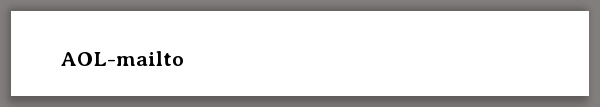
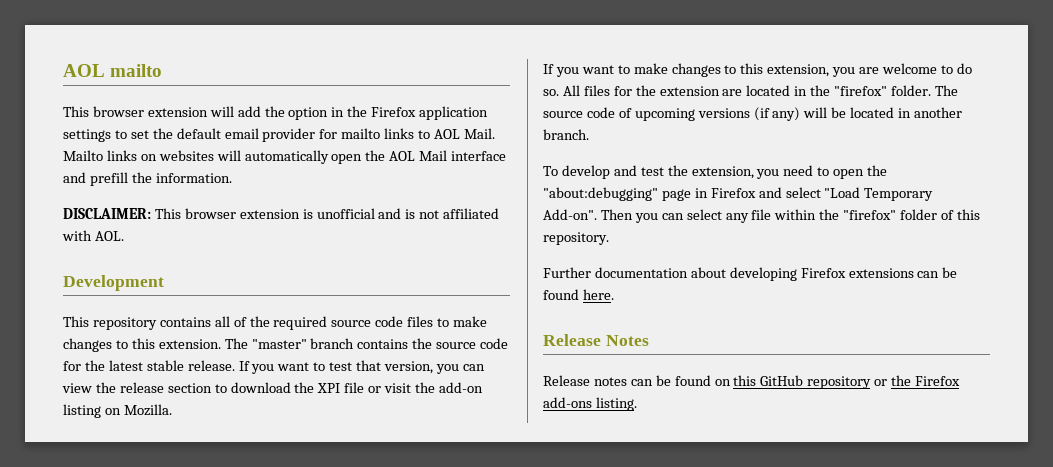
[61,51,184,66] AOL-mailto -> [63,64,163,77] [63,106,489,120] [63,128,495,142] [63,150,507,164] [63,172,232,186] [63,208,500,219] [62,230,124,241] [63,275,164,291] [63,316,488,330] [63,338,509,352] [63,360,485,374] [62,382,483,393] [63,404,172,418] [543,63,972,77] [543,85,958,96] [543,107,963,121] [543,129,589,140] [543,165,888,179] [543,187,934,201] [543,209,980,223] [543,232,609,245] [543,267,958,281] [543,289,614,300] [543,334,649,346] [543,375,961,389] [543,397,637,411] AOL mailto // This browser extension will add the option in the Firefox application settings to set the default email provider for mailto links to AOL Mail. Mailto links on websites will automatically open the AOL Mail interface and prefill the information. // DISCLAIMER: This browser extension is unofficial and is not affiliated with AOL. // Development // This repository contains all of the required source code files to make changes to this extension. The "master" branch contains the source code for the latest stable release. If you want to test that version, you can view the release section to download the XPI file or visit the add-on listing on Mozilla. // If you want to make changes to this extension, you are welcome to do so. All files for the extension are located in the "firefox" folder. The source code of upcoming versions (if any) will be located in another branch. // To develop and test the extension, you need to open the "about:debugging" page in Firefox and select "Load Temporary Add-on". Then you can select any file within the "firefox" folder of this repository. // Further documentation about developing Firefox extensions can be found here. // Release Notes // Release notes can be found on this GitHub repository or the Firefox add-ons listing.

